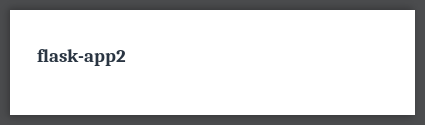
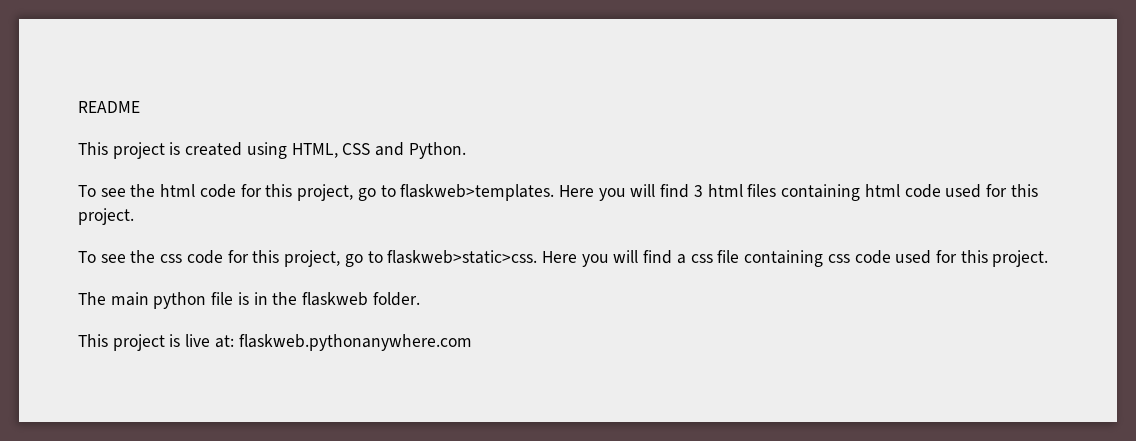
[37,49,126,66] flask-app2 -> [78,101,140,113] [78,142,466,159] [78,184,1038,201] [78,208,134,225] [78,250,1049,267] [78,292,420,309] [78,334,472,351] README // This project is created using HTML, CSS and Python. // To see the html code for this project, go to flaskweb>templates. Here you will find 3 html files containing html code used for this project. // To see the css code for this project, go to flaskweb>static>css. Here you will find a css file containing css code used for this project. // The main python file is in the flaskweb folder. // This project is live at: flaskweb.pythonanywhere.com

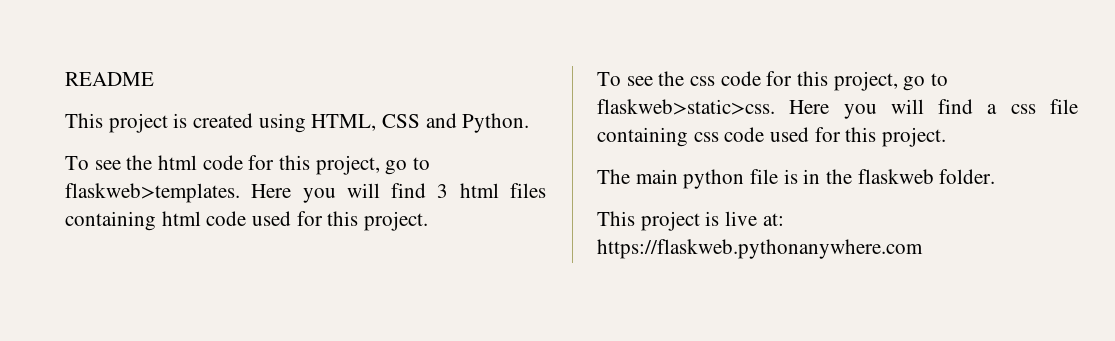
[238,334,472,351] flaskweb.pythonanywhere.com -> [597,239,923,259] https://flaskweb.pythonanywhere.com

